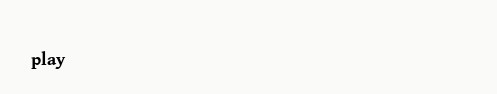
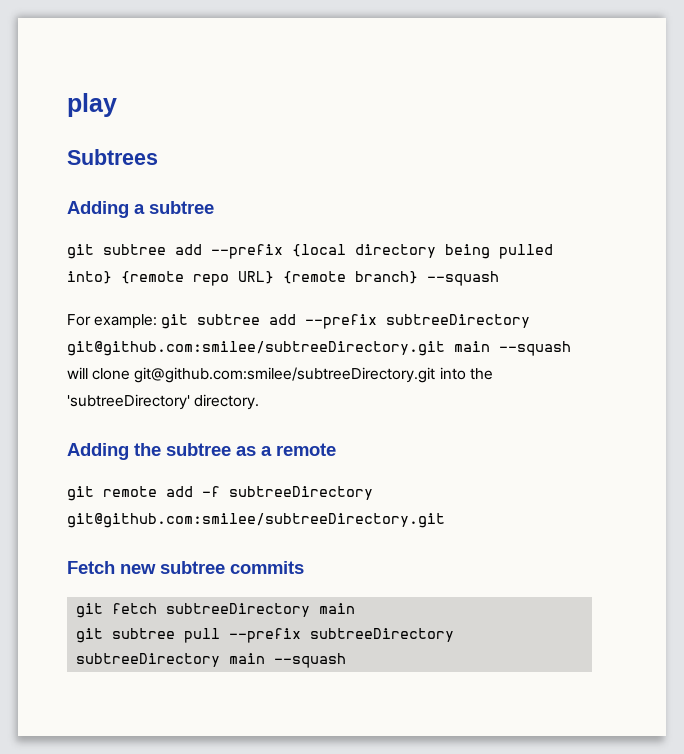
(66, 60) none -> [67,149,158,165] [67,201,214,218] [67,244,553,259] [67,271,499,286] [67,314,531,329] [67,341,571,356] [67,367,493,383] [67,394,260,410] [67,443,336,460] [67,486,373,501] [67,513,445,528] [67,561,304,574] [76,603,356,618] [76,628,455,643] [76,653,347,668] // Subtrees // Adding a subtree // git subtree add --prefix {local directory being pulled into} {remote repo URL} {remote branch} --squash // For example: git subtree add --prefix subtreeDirectory git@github.com:smilee/subtreeDirectory.git main --squash will clone git@github.com:smilee/subtreeDirectory.git into the 'subtreeDirectory' directory. // Adding the subtree as a remote // git remote add -f subtreeDirectory git@github.com:smilee/subtreeDirectory.git // Fetch new subtree commits // git fetch subtreeDirectory main // git subtree pull --prefix subtreeDirectory subtreeDirectory main --squash

